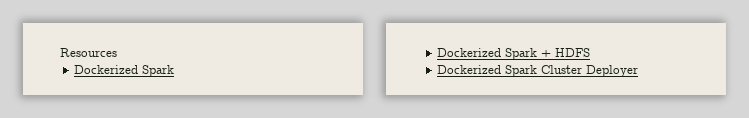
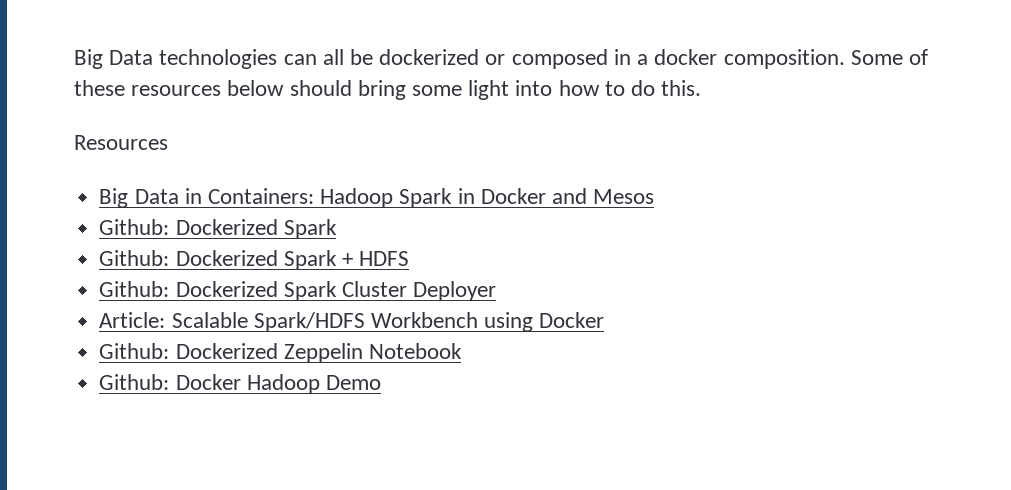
[60,48,117,57] Resources // -> [74,49,928,69] [74,80,702,100] [74,135,168,150] [99,188,655,208] [99,219,170,235] Big Data technologies can all be dockerized or composed in a docker composition. Some of these resources below should bring some light into how to do this. // Resources // Big Data in Containers: Hadoop Spark in Docker and Mesos // Github:
(175, 71) none -> [99,250,170,266] Github:
(591, 52) none -> [99,281,170,297] Github:
(639, 71) none -> [99,312,605,332] [99,343,462,363] [99,374,381,394] // Article: Scalable Spark/HDFS Workbench using Docker // Github: Dockerized Zeppelin Notebook // Github: Docker Hadoop Demo

